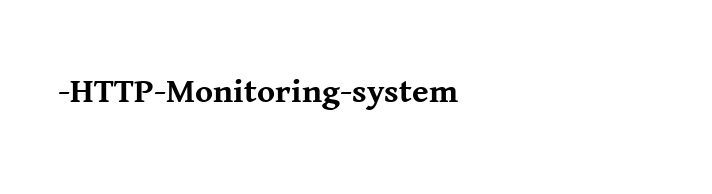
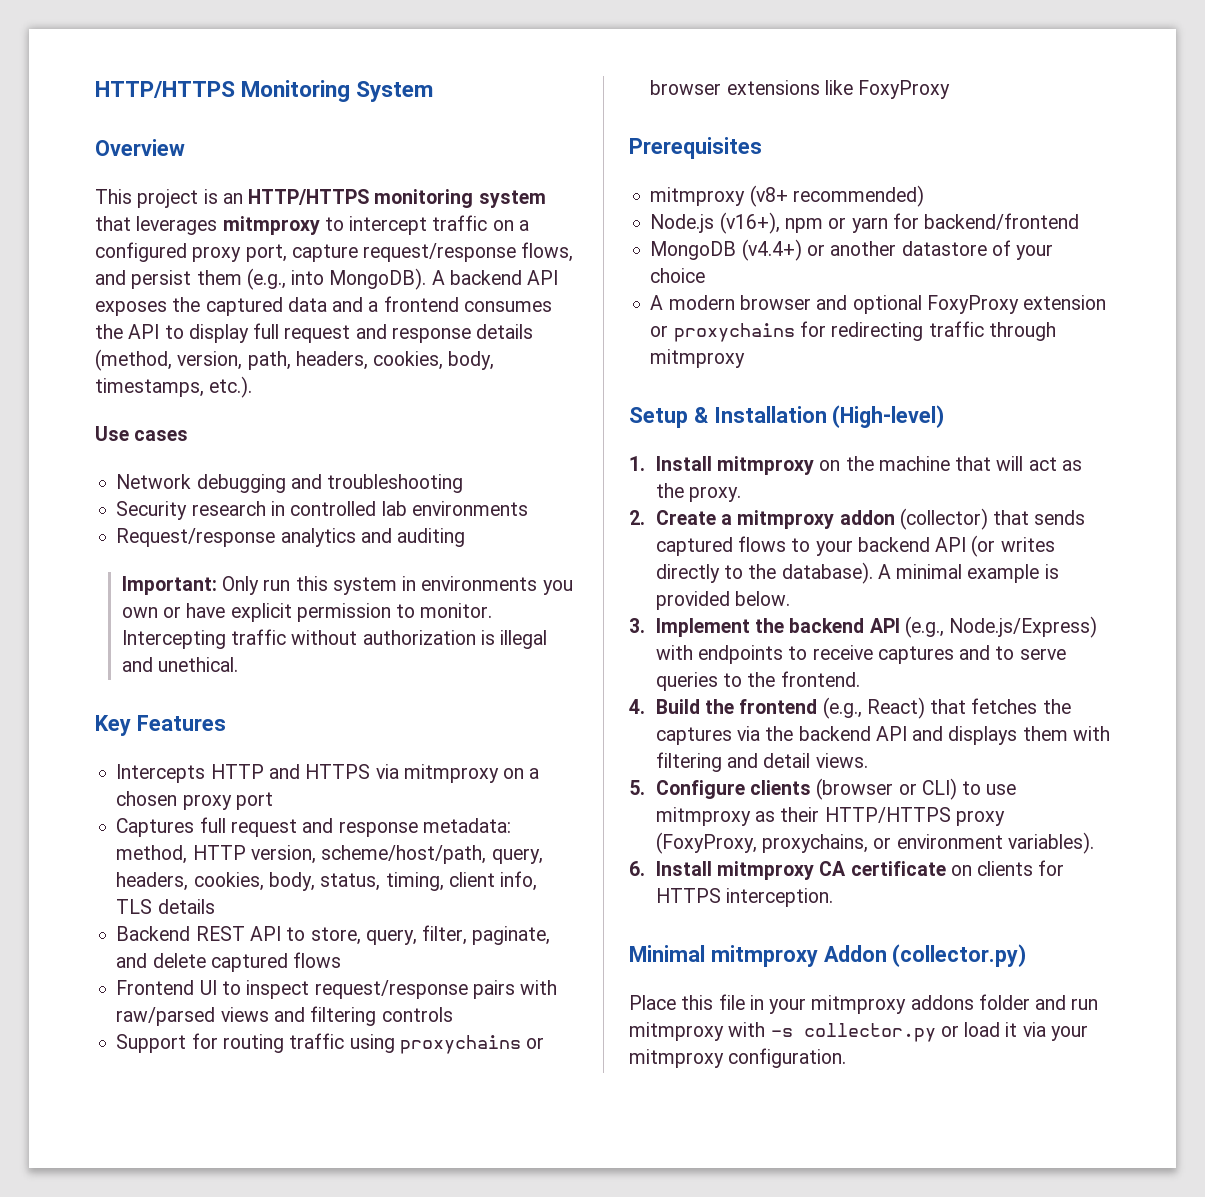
[58,79,458,110] -HTTP-Monitoring-system -> [95,80,434,102] [95,139,185,156] [95,189,546,208] [95,215,529,235] [95,242,574,262] [95,268,559,290] [95,296,552,316] [95,323,534,343] [95,349,495,371] [95,376,253,398] [95,426,189,441] [116,474,464,493] [116,501,528,520] [116,528,466,547] [121,576,573,595] [121,603,493,622] [121,629,548,649] [121,657,238,672] [95,715,226,736] [116,764,540,783] [116,791,273,810] [116,817,511,837] [116,845,543,864] [116,871,538,891] [116,899,215,914] [116,925,551,945] [116,952,342,972] [116,980,558,999] [116,1006,453,1026] [116,1033,545,1054] [650,80,951,99] [629,137,762,159] [650,185,924,207] [650,212,1080,234] [650,239,1054,261] [650,268,706,283] [650,295,1107,314] [650,321,1056,342] [650,349,746,368] [629,405,945,428] [629,456,1082,475] [655,483,741,502] [629,508,1086,530] [655,535,1055,557] [655,562,1059,584] [655,591,790,610] [629,616,1098,638] [655,645,1066,664] [655,671,860,691] [629,697,1071,719] [655,726,1110,745] [655,752,868,772] [629,778,1017,800] [655,807,1005,826] [655,832,1094,854] [629,860,1065,880] [655,888,833,907] [629,944,1027,967] [629,994,1099,1014] [629,1022,1088,1042] [629,1048,847,1068] HTTP/HTTPS Monitoring System // Overview // This project is an HTTP/HTTPS monitoring system that leverages mitmproxy to intercept traffic on a configured proxy port, capture request/response flows, and persist them (e.g., into MongoDB). A backend API exposes the captured data and a frontend consumes the API to display full request and response details (method, version, path, headers, cookies, body, timestamps, etc.). // Use cases // Network debugging and troubleshooting // Security research in controlled lab environments // Request/response analytics and auditing // Important: Only run this system in environments you own or have explicit permission to monitor. Intercepting traffic without authorization is illegal and unethical. // Key Features // Intercepts HTTP and HTTPS via mitmproxy on a chosen proxy port // Captures full request and response metadata: method, HTTP version, scheme/host/path, query, headers, cookies, body, status, timing, client info, TLS details // Backend REST API to store, query, filter, paginate, and delete captured flows // Frontend UI to inspect request/response pairs with raw/parsed views and filtering controls // Support for routing traffic using proxychains or browser extensions like FoxyProxy // Prerequisites // mitmproxy (v8+ recommended) // Node.js (v16+), npm or yarn for backend/frontend // MongoDB (v4.4+) or another datastore of your choice // A modern browser and optional FoxyProxy extension or proxychains for redirecting traffic through mitmproxy // Setup & Installation (High-level) // 1. Install mitmproxy on the machine that will act as the proxy. // 2. Create a mitmproxy addon (collector) that sends captured flows to your backend API (or writes directly to the database). A minimal example is provided below. // 3. Implement the backend API (e.g., Node.js/Express) with endpoints to receive captures and to serve queries to the frontend. // 4. Build the frontend (e.g., React) that fetches the captures via the backend API and displays them with filtering and detail views. // 5. Configure clients (browser or CLI) to use mitmproxy as their HTTP/HTTPS proxy (FoxyProxy, proxychains, or environment variables). // 6. Install mitmproxy CA certificate on clients for HTTPS interception. // Minimal mitmproxy Addon (collector.py) // Place this file in your mitmproxy addons folder and run mitmproxy with -s collector.py or load it via your mitmproxy configuration.

